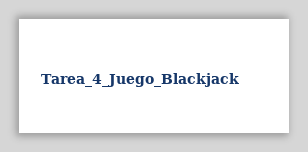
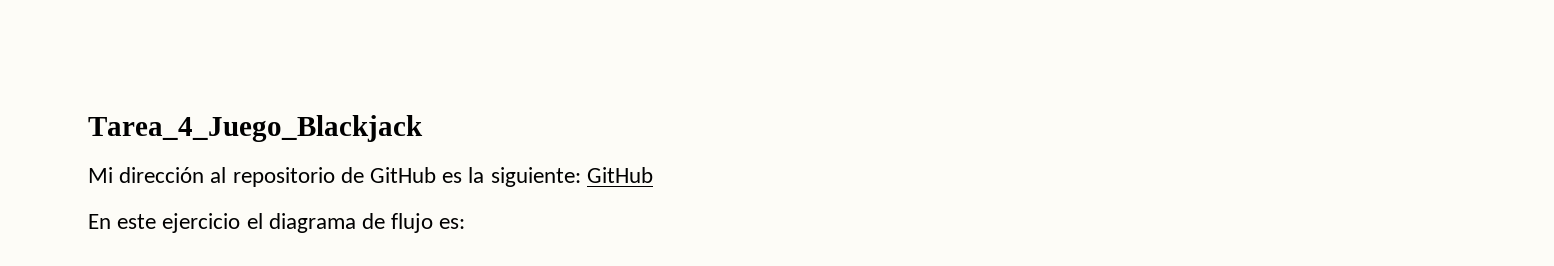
(239, 80) none -> [88,167,653,187] [88,213,466,233] // Mi dirección al repositorio de GitHub es la siguiente: GitHub // En este ejercicio el diagrama de flujo es:

